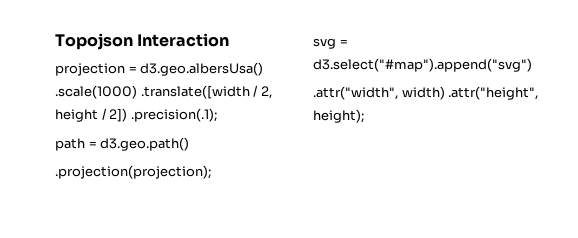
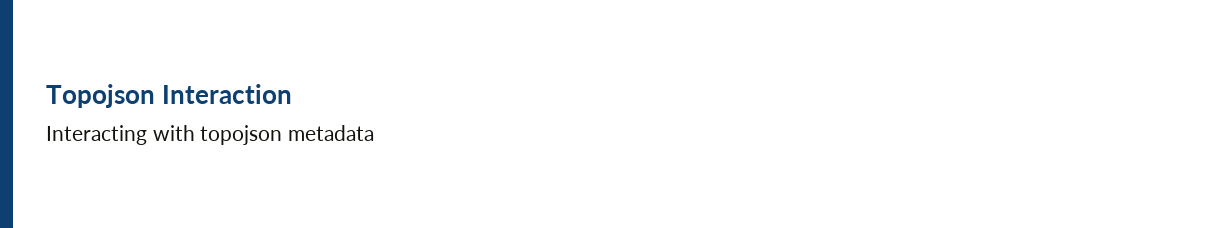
[55,62,264,76] [55,85,272,99] [55,108,217,122] [55,137,190,151] [55,165,211,179] [313,38,348,49] [313,58,532,72] [313,86,539,100] [313,109,364,123] projection = d3.geo.albersUsa() .scale(1000) .translate([width / 2, height / 2]) .precision(.1); // path = d3.geo.path() // .projection(projection); // svg = d3.select("#map").append("svg") // .attr("width", width) .attr("height", height); -> [46,125,375,145] Interacting with topojson metadata

